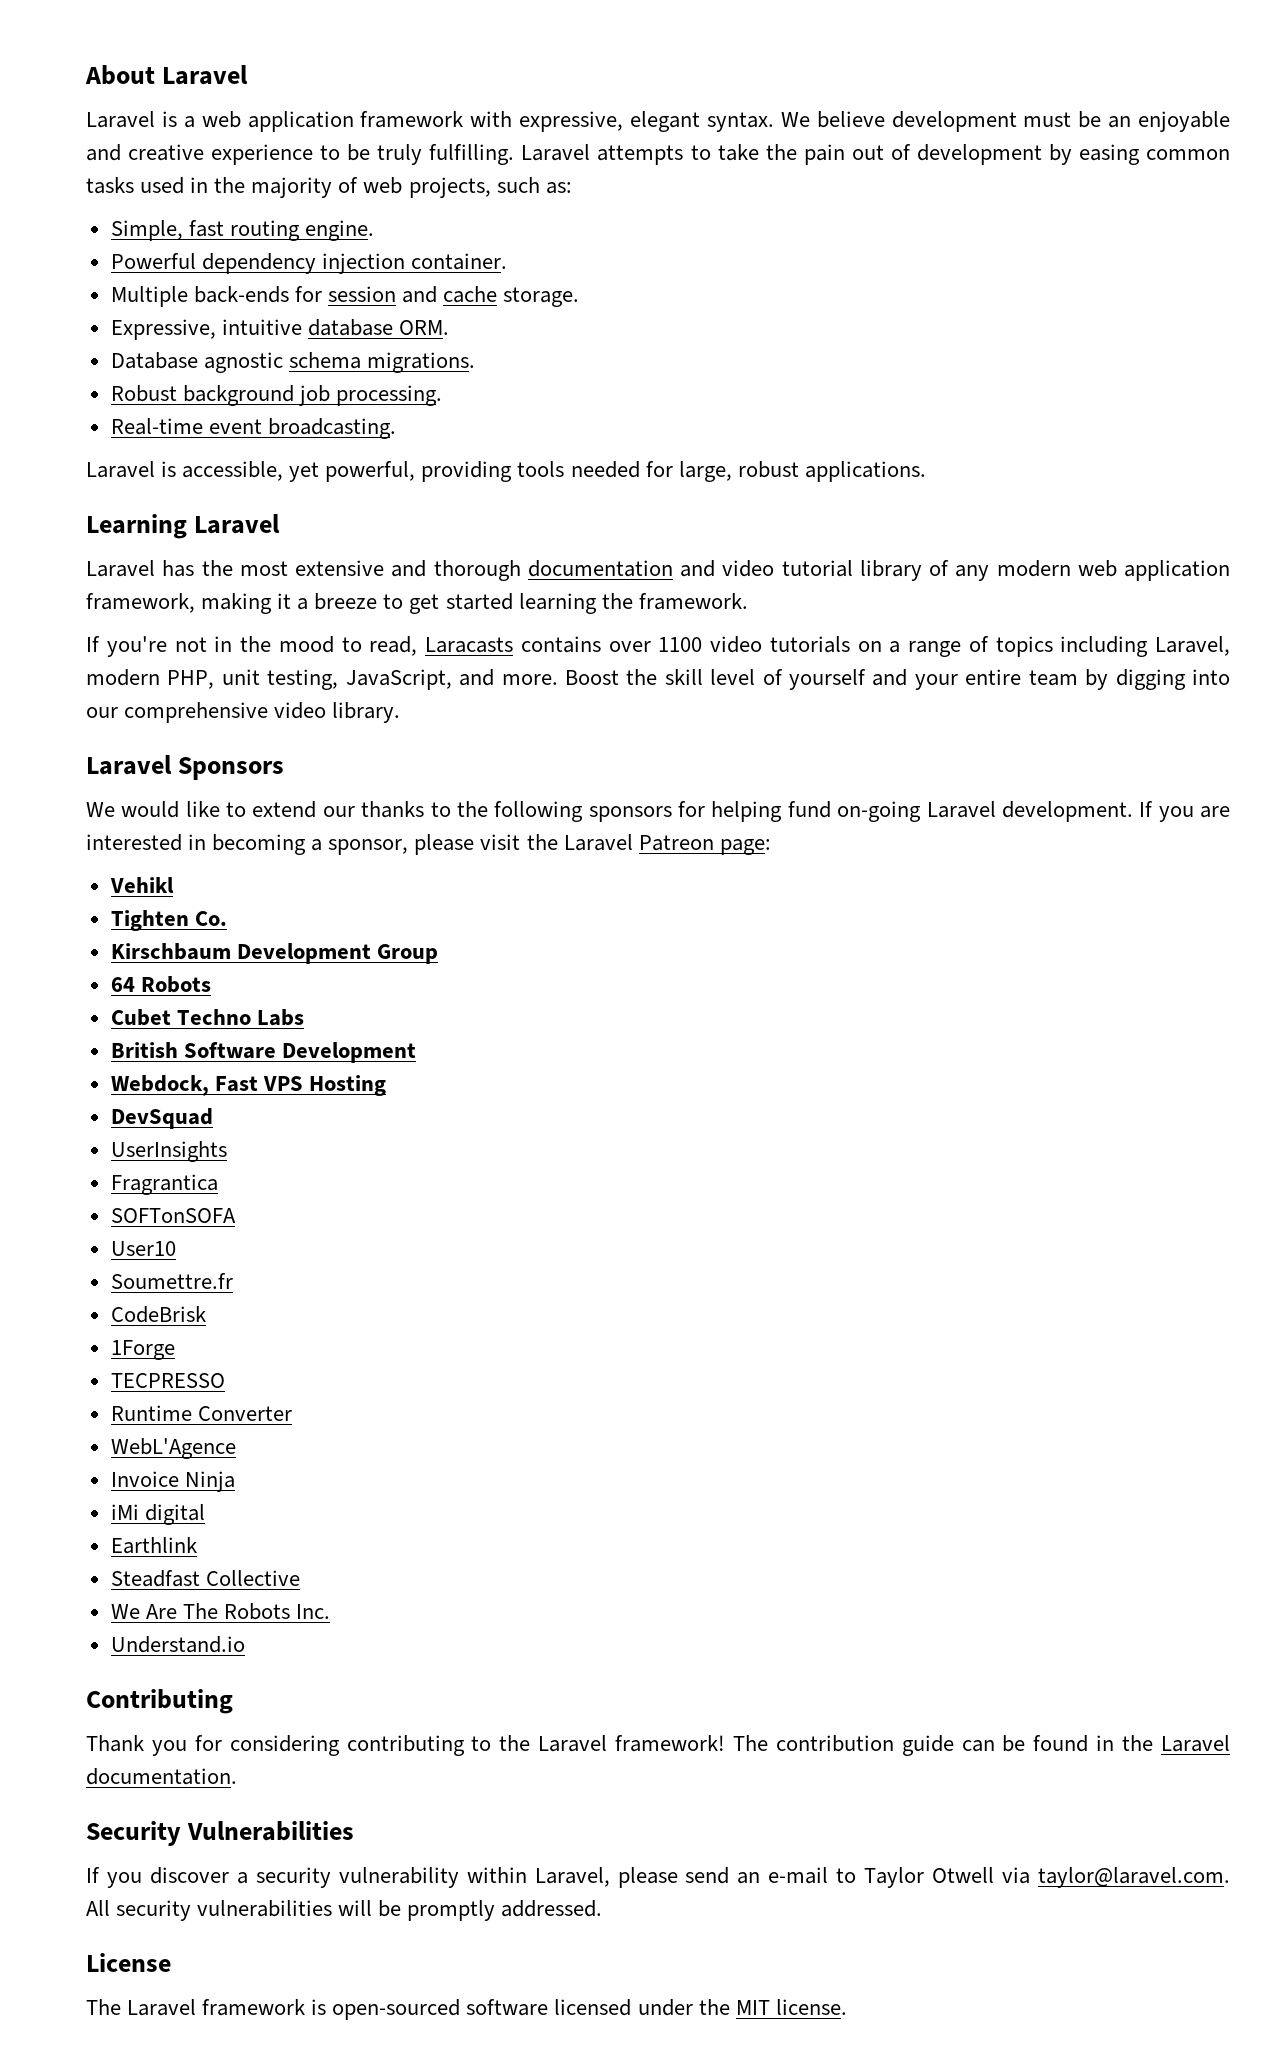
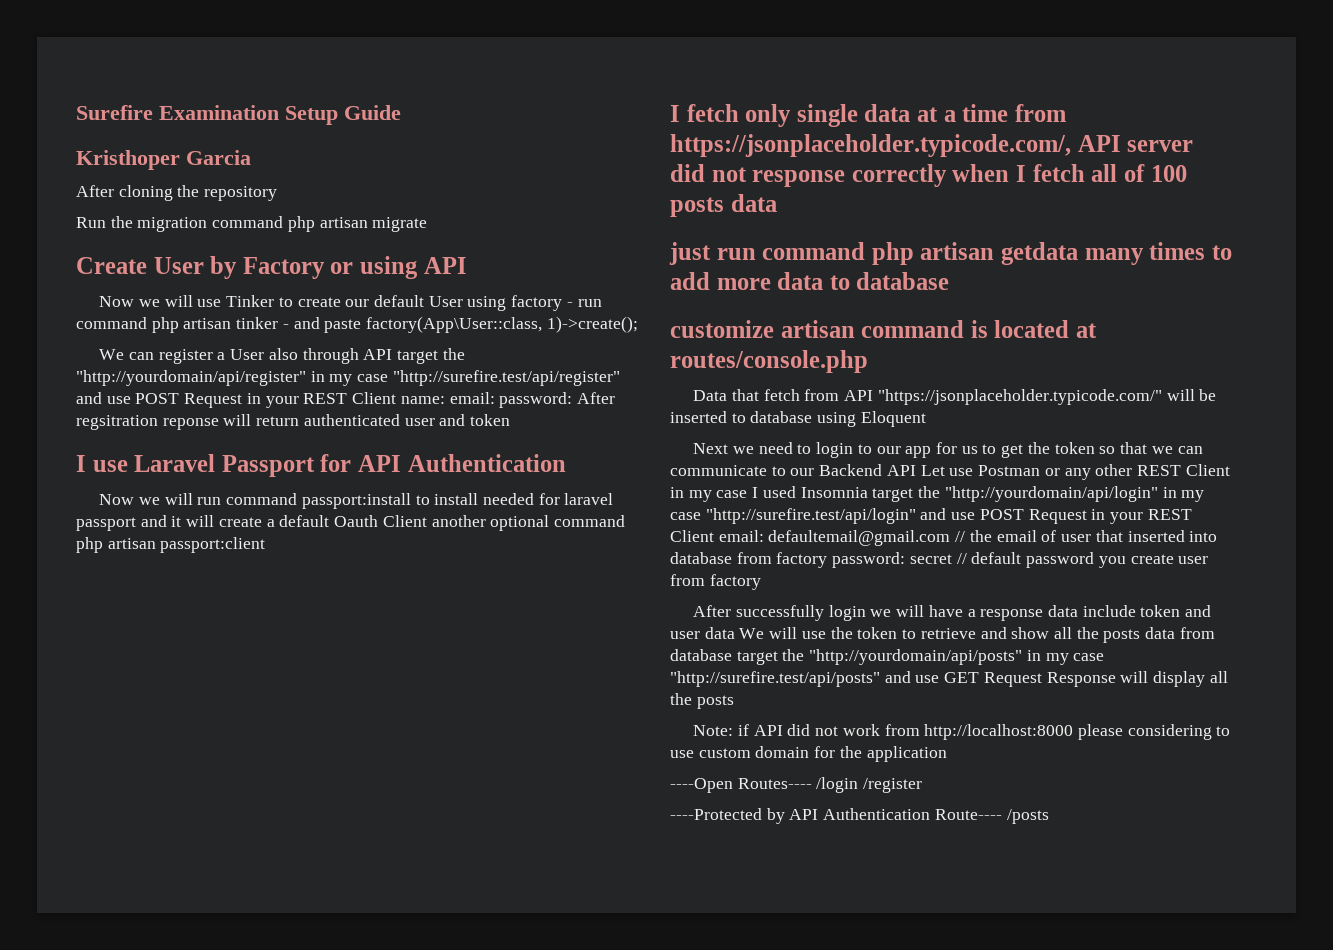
[85,65,249,85] [86,111,1230,132] [86,144,1230,165] [86,177,572,198] [110,220,374,241] [110,253,507,274] [110,286,580,307] [110,319,449,340] [110,352,475,373] [110,385,442,406] [110,418,396,439] [86,461,926,482] [86,514,281,539] [86,560,1230,581] [86,593,748,614] [86,636,1230,657] [86,669,1231,690] [86,702,401,723] [86,755,285,780] [86,801,1230,822] [86,834,771,855] [109,877,174,893] [110,910,227,931] [110,943,438,964] [110,976,211,993] [110,1009,304,1026] [110,1042,416,1063] [110,1075,386,1096] [110,1108,213,1129] [110,1141,227,1162] [110,1174,218,1195] [110,1208,236,1223] [110,1241,176,1256] [110,1273,233,1289] [110,1306,206,1323] [110,1340,175,1360] [110,1373,225,1388] [110,1405,292,1421] [110,1438,236,1459] [110,1471,235,1492] [110,1504,205,1525] [110,1537,197,1554] [110,1570,300,1587] [110,1603,331,1620] [110,1636,245,1653] [86,1689,233,1714] [86,1735,1230,1756] [86,1768,237,1785] [86,1821,355,1846] [86,1867,1230,1888] [86,1900,603,1921] [86,1953,171,1972] [86,1999,847,2020] About Laravel // Laravel is a web application framework with expressive, elegant syntax. We believe development must be an enjoyable and creative experience to be truly fulfilling. Laravel attempts to take the pain out of development by easing common tasks used in the majority of web projects, such as: // Simple, fast routing engine. // Powerful dependency injection container. // Multiple back-ends for session and cache storage. // Expressive, intuitive database ORM. // Database agnostic schema migrations. // Robust background job processing. // Real-time event broadcasting. // Laravel is accessible, yet powerful, providing tools needed for large, robust applications. // Learning Laravel // Laravel has the most extensive and thorough documentation and video tutorial library of any modern web application framework, making it a breeze to get started learning the framework. // If you're not in the mood to read, Laracasts contains over 1100 video tutorials on a range of topics including Laravel, modern PHP, unit testing, JavaScript, and more. Boost the skill level of yourself and your entire team by digging into our comprehensive video library. // Laravel Sponsors // We would like to extend our thanks to the following sponsors for helping fund on-going Laravel development. If you are interested in becoming a sponsor, please visit the Laravel Patreon page: // Vehikl // Tighten Co. // Kirschbaum Development Group // 64 Robots // Cubet Techno Labs // British Software Development // Webdock, Fast VPS Hosting // DevSquad // UserInsights // Fragrantica // SOFTonSOFA // User10 // Soumettre.fr // CodeBrisk // 1Forge // TECPRESSO // Runtime Converter // WebL'Agence // Invoice Ninja // iMi digital // Earthlink // Steadfast Collective // We Are The Robots Inc. // Understand.io // Contributing // Thank you for considering contributing to the Laravel framework! The contribution guide can be found in the Laravel documentation. // Security Vulnerabilities // If you discover a security vulnerability within Laravel, please send an e-mail to Taylor Otwell via taylor@laravel.com. All security vulnerabilities will be promptly addressed. // License // The Laravel framework is open-sourced software licensed under the MIT license. -> [76,105,401,125] [76,150,251,170] [76,185,278,201] [76,216,428,232] [76,256,467,279] [99,295,602,311] [76,316,638,333] [99,348,465,364] [76,370,620,386] [76,392,615,408] [76,414,511,430] [76,454,566,477] [99,493,614,509] [76,515,625,531] [76,537,266,553] [670,104,1066,127] [670,134,1194,157] [670,164,1187,187] [670,194,777,217] [669,242,1232,265] [670,272,950,290] [670,320,1098,338] [670,350,868,373] [693,389,1217,405] [670,411,926,427] [693,442,1203,458] [670,464,1230,480] [670,486,1205,502] [670,508,1192,524] [670,530,1218,546] [670,552,1209,568] [670,574,761,590] [693,605,1212,621] [670,627,1215,643] [670,649,1105,665] [670,671,1228,687] [670,693,734,709] [693,724,1231,740] [670,746,947,762] [670,777,923,793] [670,808,1049,824] Surefire Examination Setup Guide // Kristhoper Garcia // After cloning the repository // Run the migration command php artisan migrate // Create User by Factory or using API // Now we will use Tinker to create our default User using factory - run command php artisan tinker - and paste factory(App\User::class, 1)->create(); // We can register a User also through API target the "http://yourdomain/api/register" in my case "http://surefire.test/api/register" and use POST Request in your REST Client name: email: password: After regsitration reponse will return authenticated user and token // I use Laravel Passport for API Authentication // Now we will run command passport:install to install needed for laravel passport and it will create a default Oauth Client another optional command php artisan passport:client // I fetch only single data at a time from https://jsonplaceholder.typicode.com/, API server did not response correctly when I fetch all of 100 posts data // just run command php artisan getdata many times to add more data to database // customize artisan command is located at routes/console.php // Data that fetch from API "https://jsonplaceholder.typicode.com/" will be inserted to database using Eloquent // Next we need to login to our app for us to get the token so that we can communicate to our Backend API Let use Postman or any other REST Client in my case I used Insomnia target the "http://yourdomain/api/login" in my case "http://surefire.test/api/login" and use POST Request in your REST Client email: defaultemail@gmail.com // the email of user that inserted into database from factory password: secret // default password you create user from factory // After successfully login we will have a response data include token and user data We will use the token to retrieve and show all the posts data from database target the "http://yourdomain/api/posts" in my case "http://surefire.test/api/posts" and use GET Request Response will display all the posts // Note: if API did not work from http://localhost:8000 please considering to use custom domain for the application // ----Open Routes---- /login /register // ----Protected by API Authentication Route---- /posts

